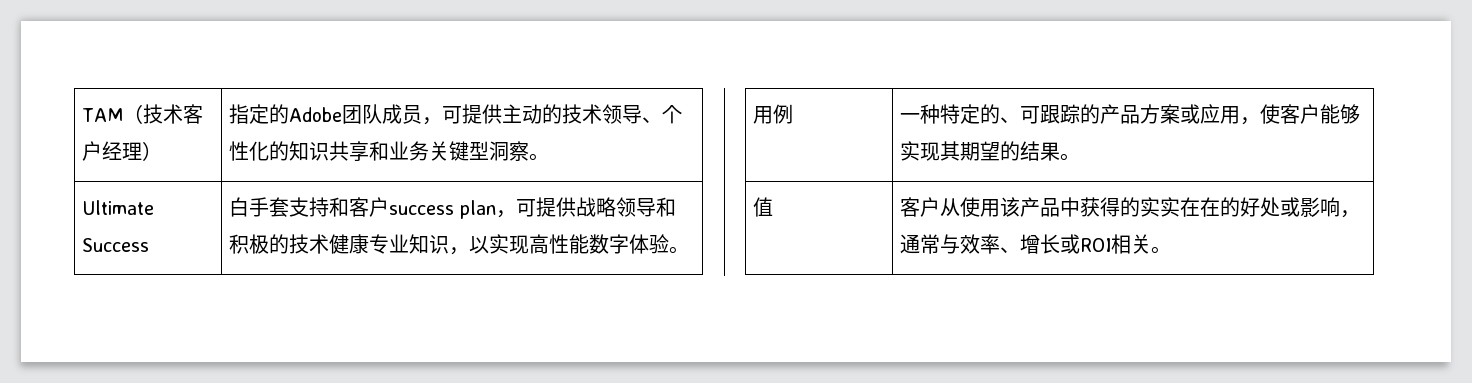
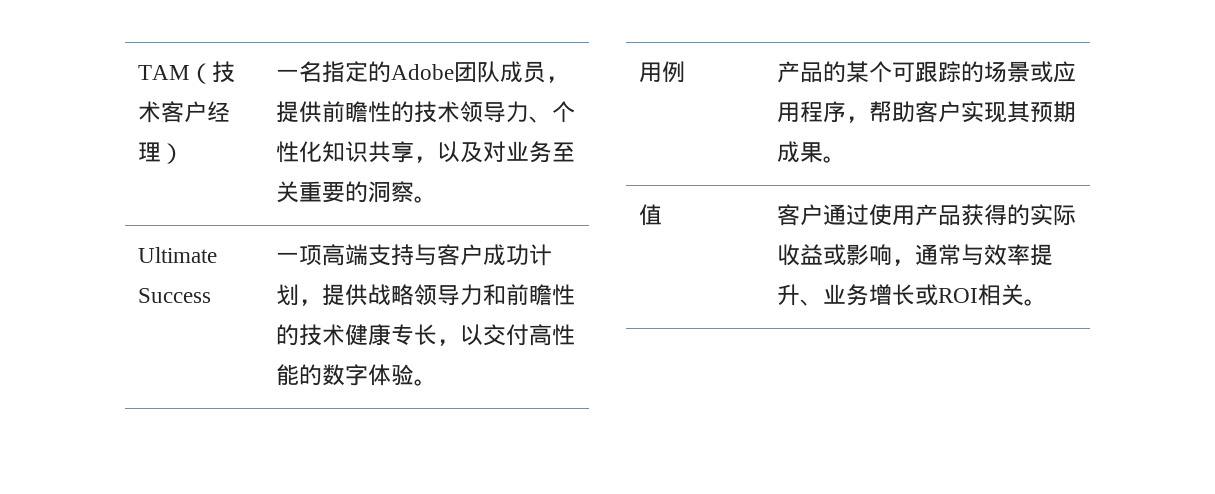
(163, 151) none -> [275,61,322,83] 一名
[442,104,543,124] 可提供主动 -> [275,101,391,123] 提供前瞻性
(643, 114) none -> [505,101,529,123] 力
[269,141,290,161] 的 -> (322, 152) none
[369,141,550,162] [82,200,155,215] [82,238,150,252] [229,197,537,219] 和业务关键型洞察。 // Ultimate Success | 白手套支持和客户success plan，可 -> [413,141,575,163] [275,181,437,203] [137,247,217,263] [137,288,211,303] [275,244,552,266] [275,284,322,306] ，以及对业务至关重要的洞察。 // Ultimate Success | 一项高端支持与客户成功计划，
[656,197,677,217] [229,234,270,254] 和积极 -> [459,284,575,306] 力和前瞻性
[389,234,590,255] 业知识，以实现高性能 -> [413,324,575,346] [275,364,322,386] 长，以交付高性能的
[900,104,1361,125] [900,141,1081,161] [753,197,774,217] [900,197,1281,217] 一种特定的、可跟踪的产品方案或应用，使客户能够实现其期望的结果。 // 值 | 客户从使用该产品中获得的实实在在的好处 -> [776,61,1076,83] [776,101,1076,123] [776,141,846,163] [638,204,662,226] [776,204,1076,226] [776,244,823,266] 产品的某个可跟踪的场景或应用程序，帮助客户实现其预期成果。 // 值 | 客户通过使用产品获得的实际收益
[1000,247,1021,253] 、 -> [1029,244,1053,266] [776,284,869,306] 提升、业务

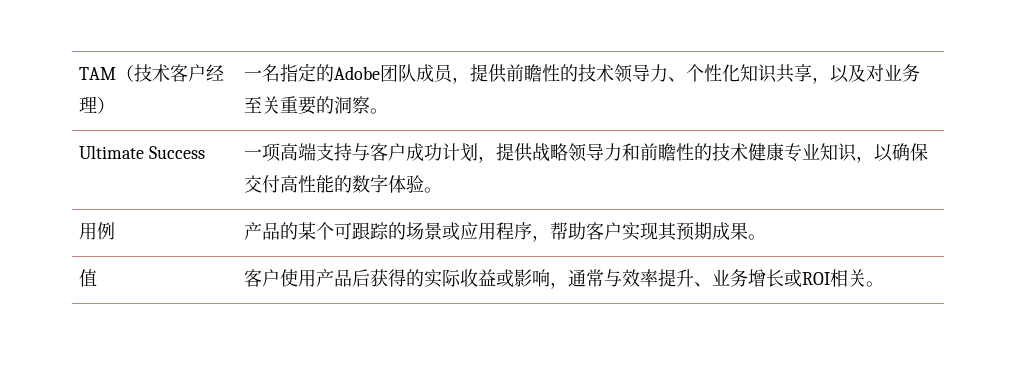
[413,324,483,346] 长，以 -> [802,143,929,163] 业知识，以确保
[822,204,869,225] 通过 -> (281, 278) none
(961, 215) none -> [352,269,371,287] 后

